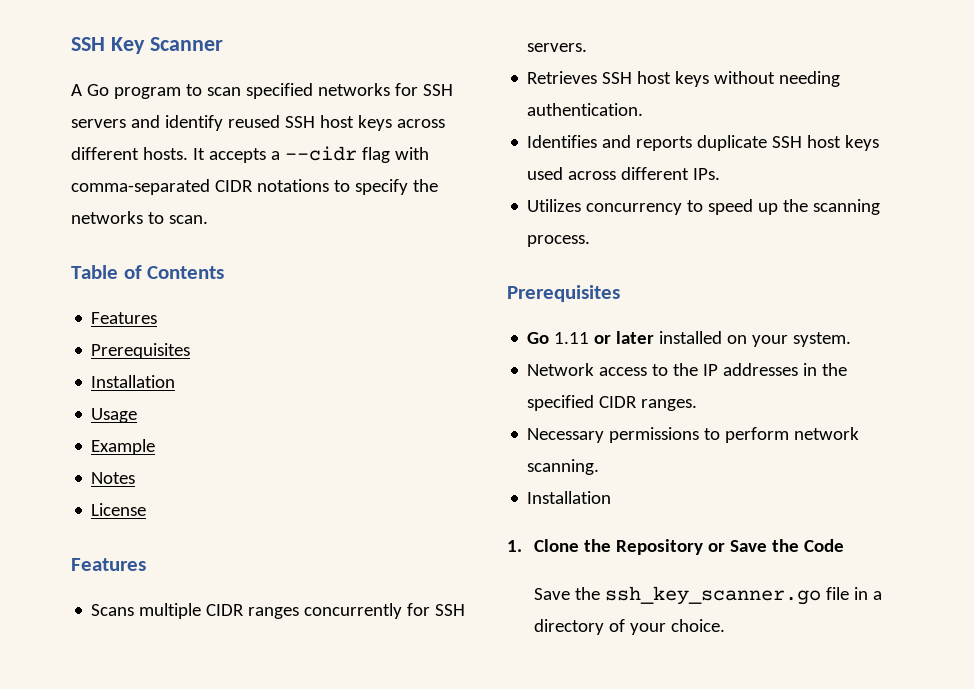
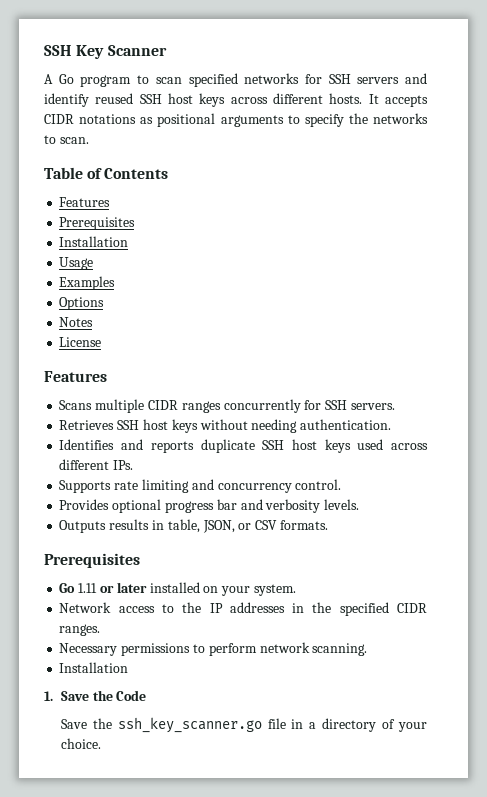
[270,146,429,163] [71,179,329,195] a --cidr flag with comma-separated CIDR notations -> [44,113,284,127] CIDR notations as positional arguments
[91,439,156,455] Example -> [59,276,116,290] [59,297,105,310] Examples // Options
[527,199,881,215] [527,235,591,247] Utilizes concurrency to speed up the scanning process. -> [59,479,342,493] [59,499,360,513] [59,519,328,533] Supports rate limiting and concurrency control. // Provides optional progress bar and verbosity levels. // Outputs results in table, JSON, or CSV formats.
[534,539,726,555] Clone the Repository or -> (53, 696) none

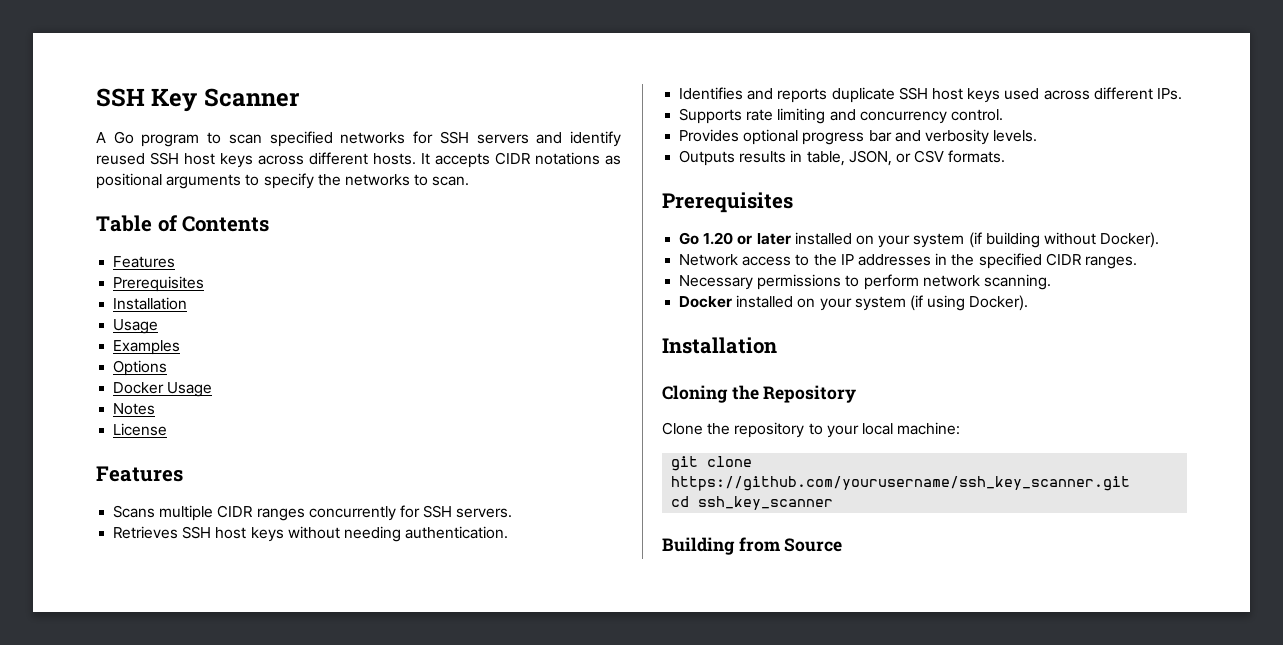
(105, 303) none -> [113,382,213,397] // Docker Usage
[78,583,98,593] 1.11 -> [703,232,734,245] 1.20
[253,584,296,596] system. -> [913,232,1160,248] system (if building without Docker).
[59,662,129,673] [44,690,147,701] [60,717,428,733] [60,738,101,749] Installation // 1. Save the Code // Save the ssh_key_scanner.go file in a directory of your choice. -> [679,295,1029,311] [662,337,777,354] [662,385,857,403] [662,422,961,438] [671,456,753,471] [671,476,1131,491] [671,496,834,510] [662,537,843,555] Docker installed on your system (if using Docker). // Installation // Cloning the Repository // Clone the repository to your local machine: // git clone https://github.com/yourusername/ssh_key_scanner.git // cd ssh_key_scanner // Building from Source

